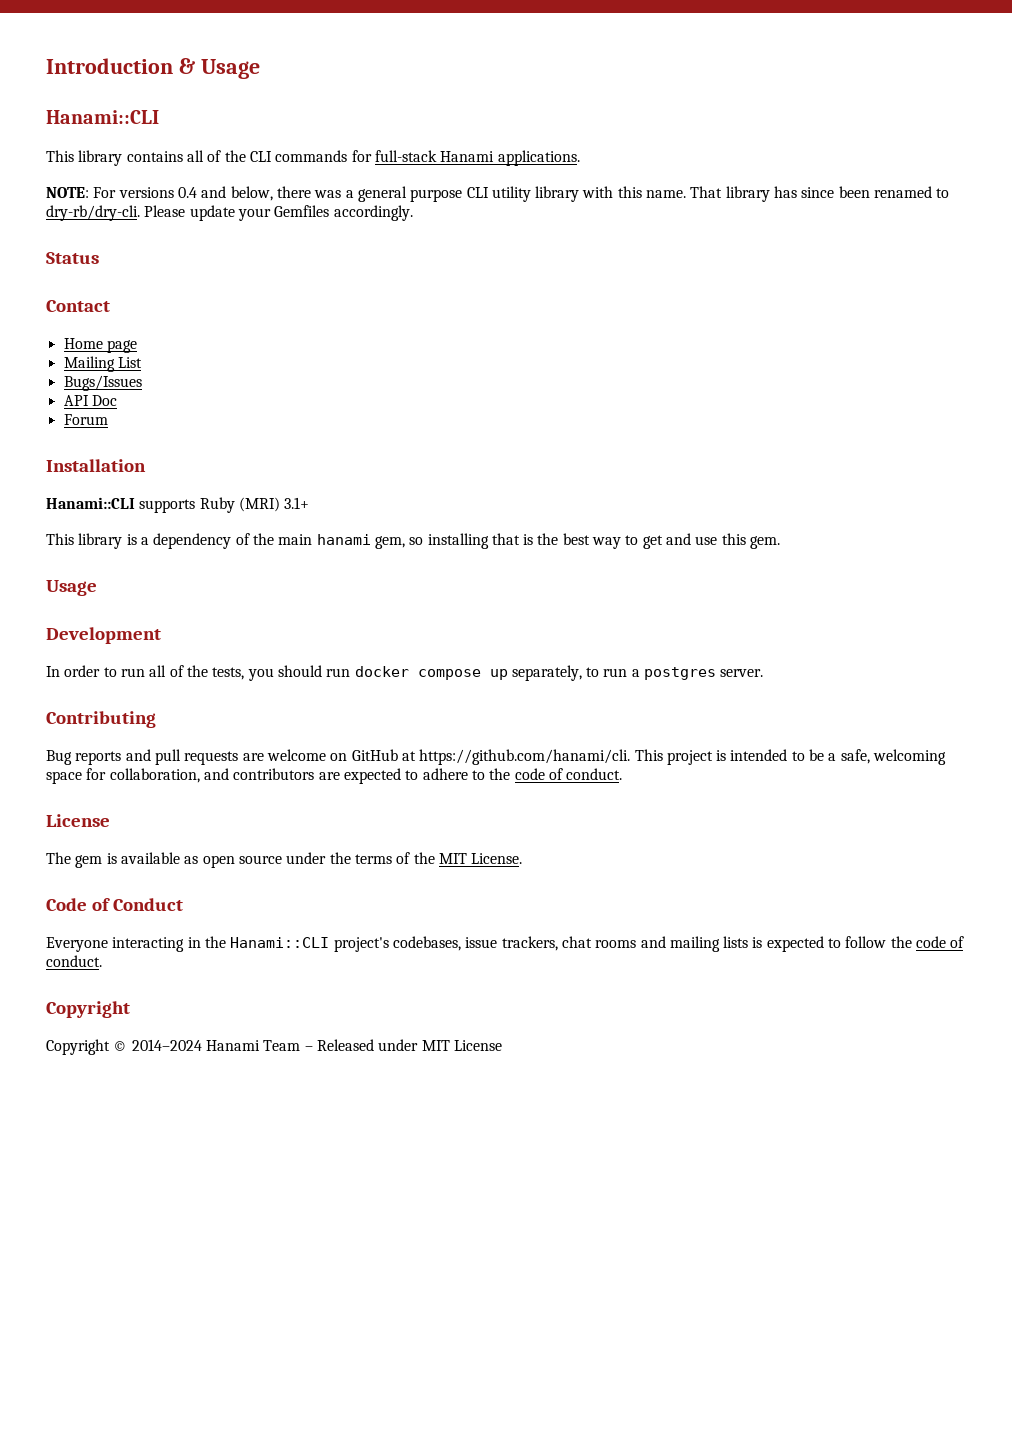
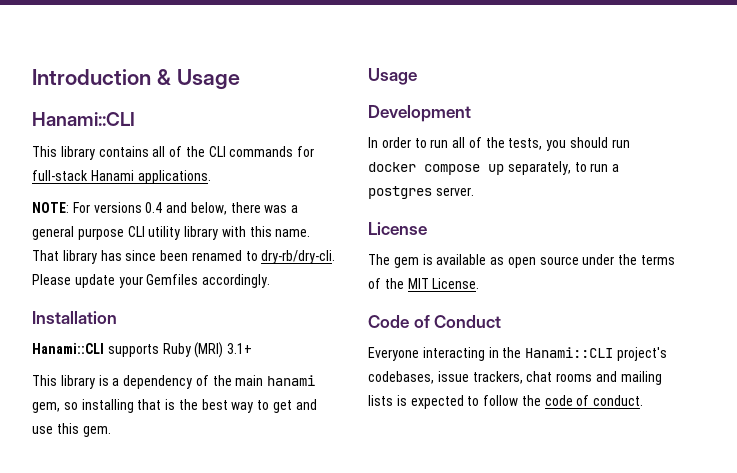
[46,252,99,264] [46,300,110,312] [63,338,137,353] [63,356,142,372] [63,375,142,391] [63,395,117,406] [63,414,108,425] // Status // Contact // Home page // Mailing List // Bugs/Issues // API Doc // Forum -> (271, 281) none
[46,711,156,728] [46,749,947,765] [46,768,623,784] // Contributing // Bug reports and pull requests are welcome on GitHub at https://github.com/hanami/cli. This project is intended to be a safe, welcoming space for collaboration, and contributors are expected to adhere to the code of conduct. -> (474, 191) none
[46,1001,130,1018] [46,1039,502,1055] // Copyright // Copyright © 2014–2024 Hanami Team – Released under MIT License -> (644, 400) none

